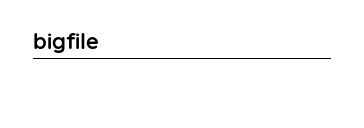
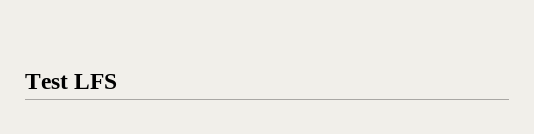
[33,33,99,53] bigfile -> [25,74,118,89] Test LFS

